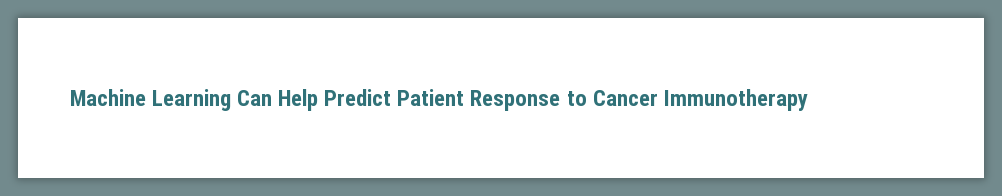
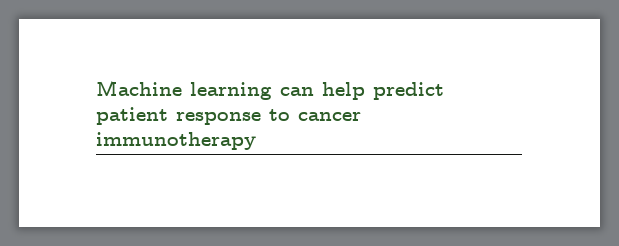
[152,89,808,111] Learning Can Help Predict Patient Response to Cancer Immunotherapy -> [190,82,444,100] [96,107,361,125] [96,132,256,150] learning can help predict patient response to cancer immunotherapy

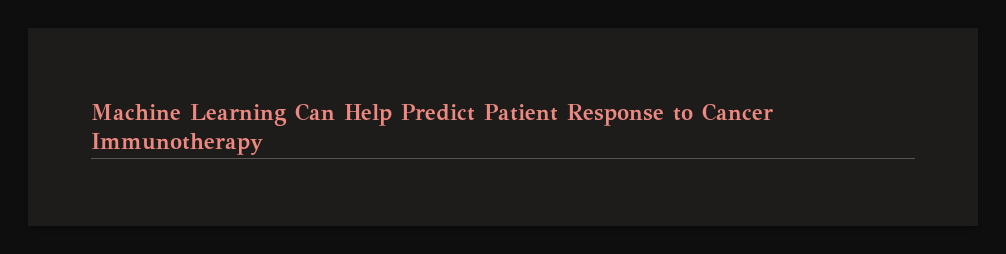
[190,82,444,100] [96,107,361,125] [96,132,256,150] learning can help predict patient response to cancer immunotherapy -> [190,103,773,126] [91,133,263,155] Learning Can Help Predict Patient Response to Cancer Immunotherapy

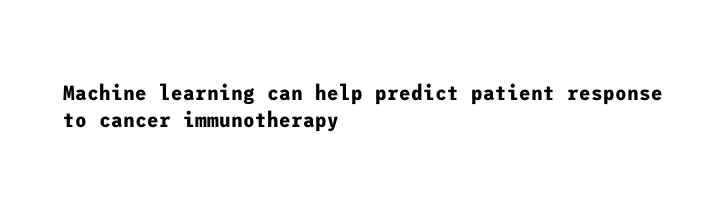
[190,103,773,126] [91,133,263,155] Learning Can Help Predict Patient Response to Cancer Immunotherapy -> [159,83,663,105] [63,110,339,132] learning can help predict patient response to cancer immunotherapy

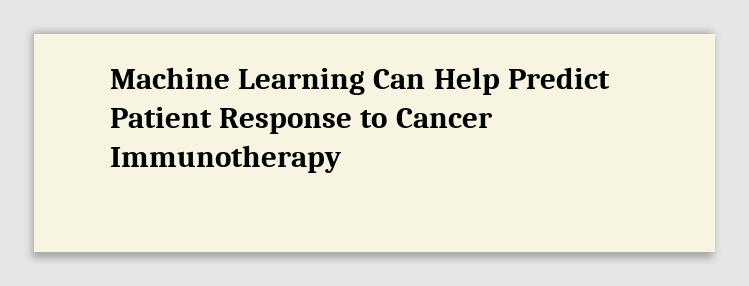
[159,83,663,105] [63,110,339,132] learning can help predict patient response to cancer immunotherapy -> [238,67,610,95] [110,107,493,134] [110,145,342,173] Learning Can Help Predict Patient Response to Cancer Immunotherapy

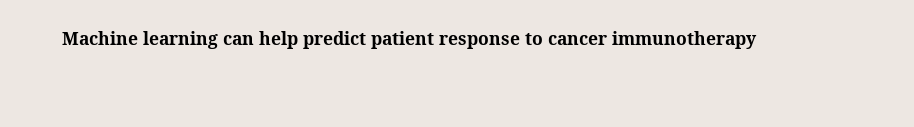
[238,67,610,95] [110,107,493,134] [110,145,342,173] Learning Can Help Predict Patient Response to Cancer Immunotherapy -> [143,31,757,49] learning can help predict patient response to cancer immunotherapy

